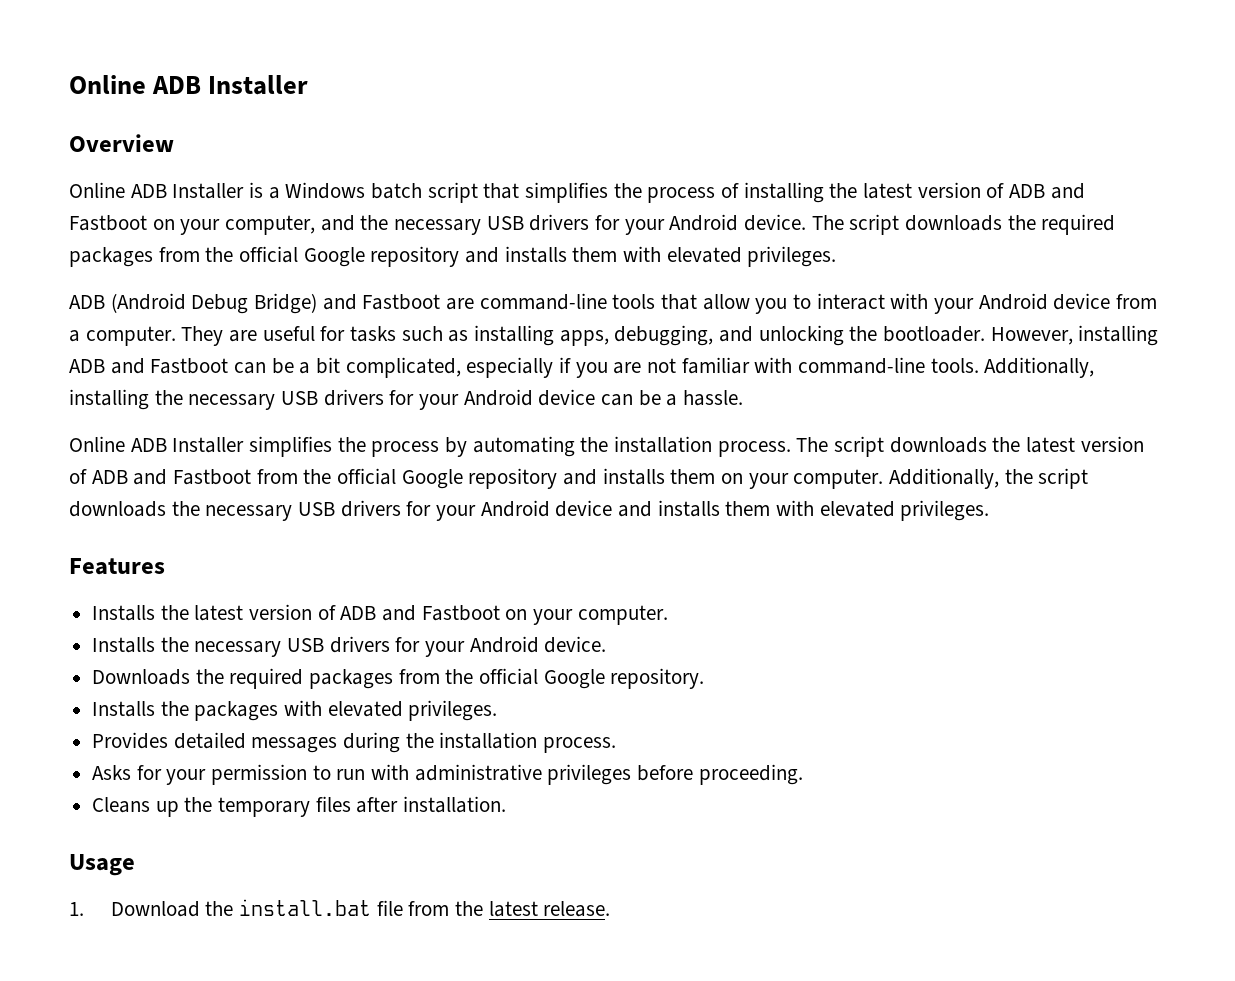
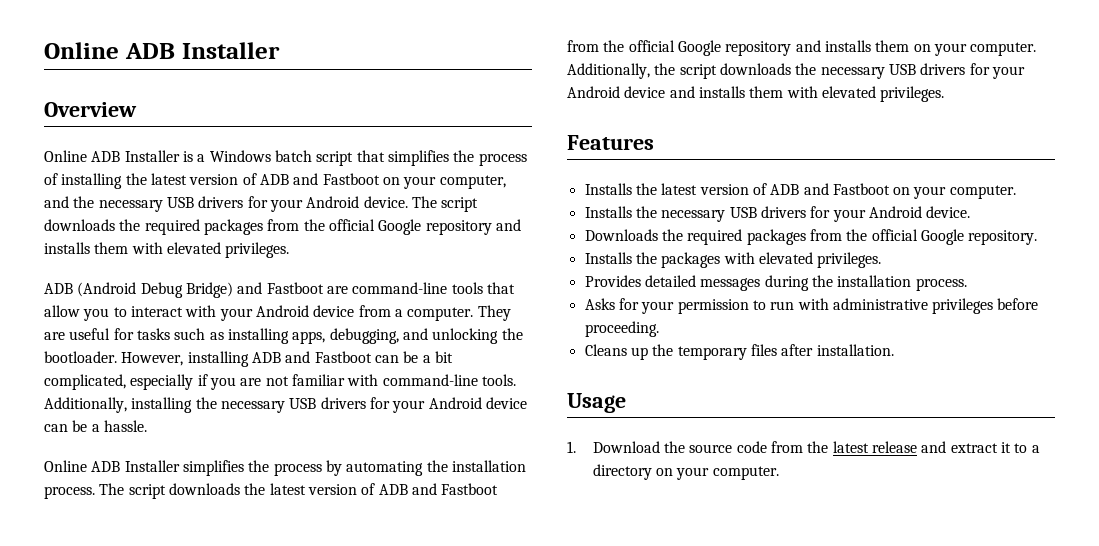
[239,899,403,916] install.bat file -> [689,441,767,453] source code
[543,901,611,917] release. -> [871,441,1040,453] [592,464,779,480] release and extract it to a directory on your computer.

